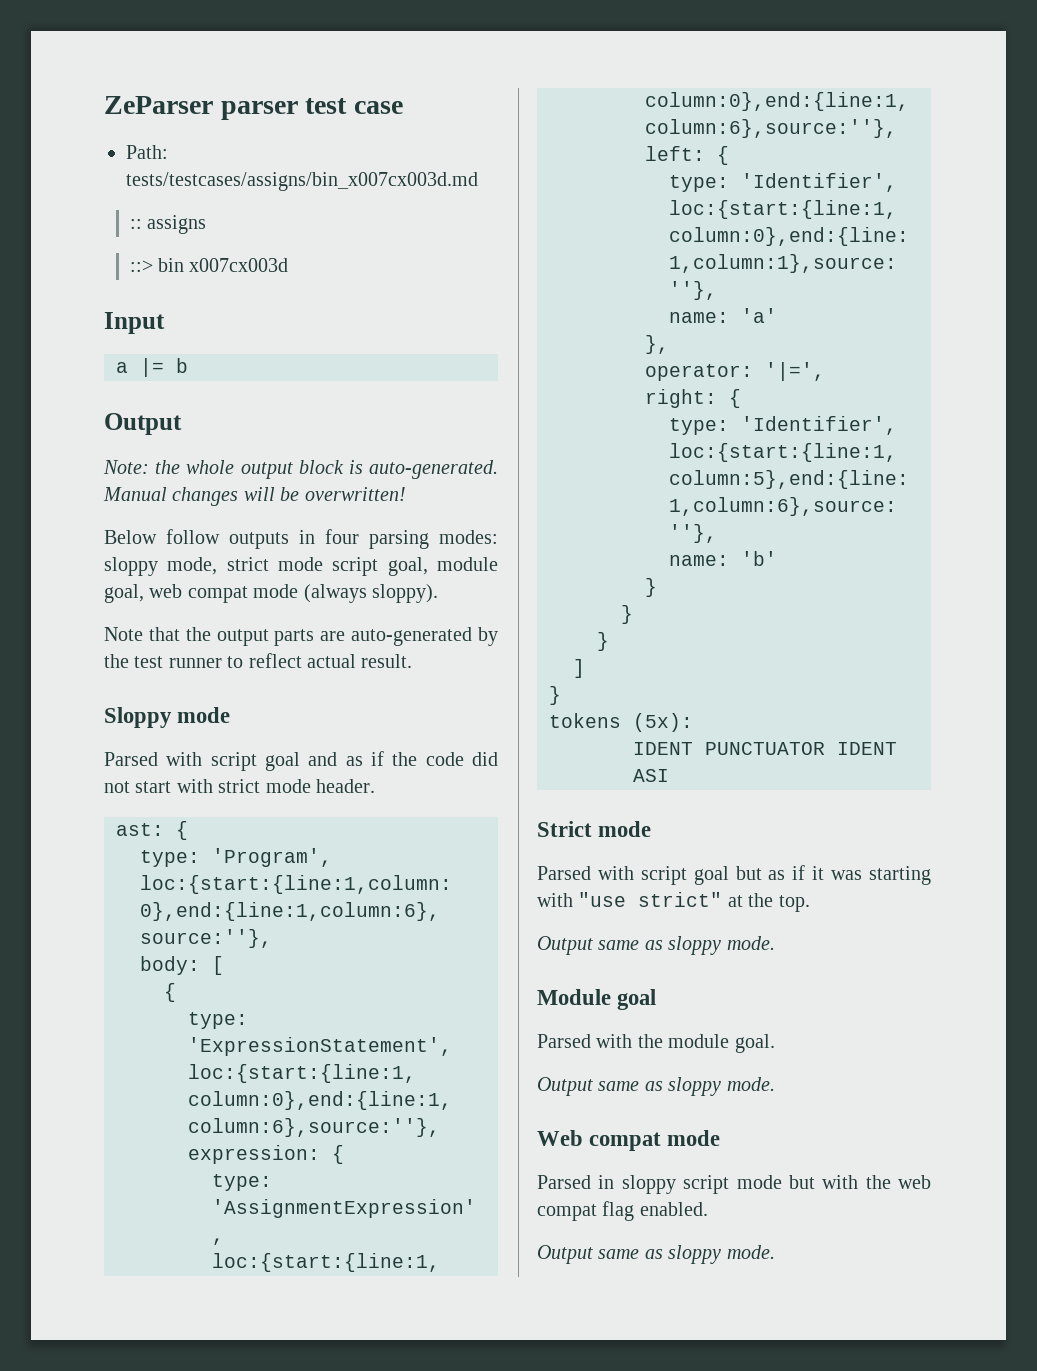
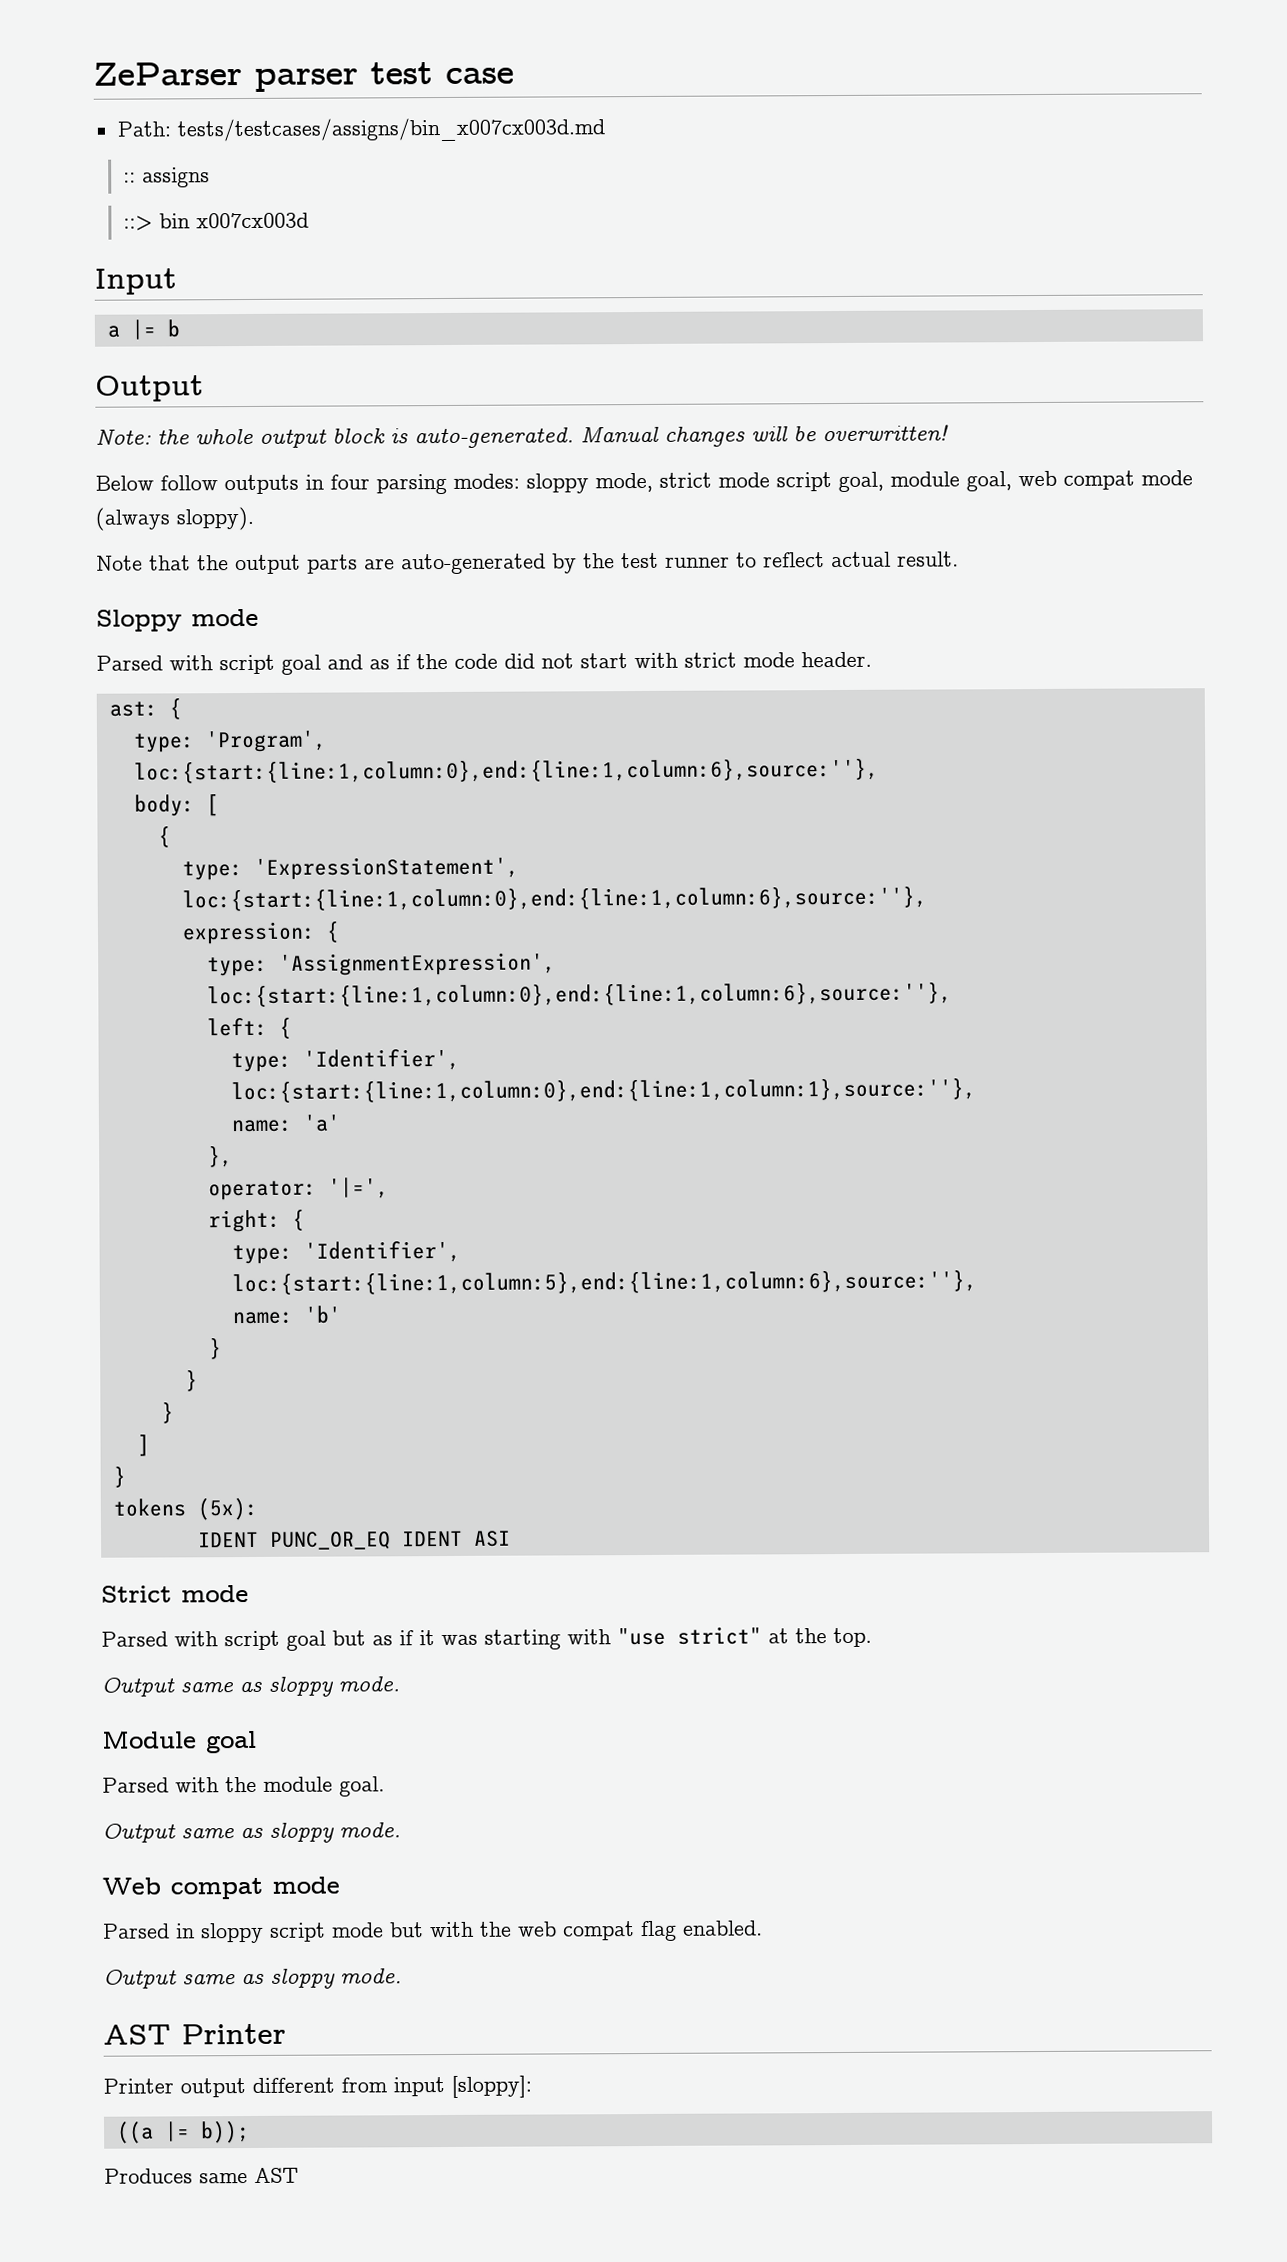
[705,742,825,755] PUNCTUATOR -> [269,1531,391,1550] PUNC_OR_EQ
(775, 1252) none -> [103,2023,286,2045] [103,2075,532,2098] [116,2121,250,2144] [104,2167,299,2184] // AST Printer // Printer output different from input [sloppy]: // ((a |= b)); // Produces same AST

